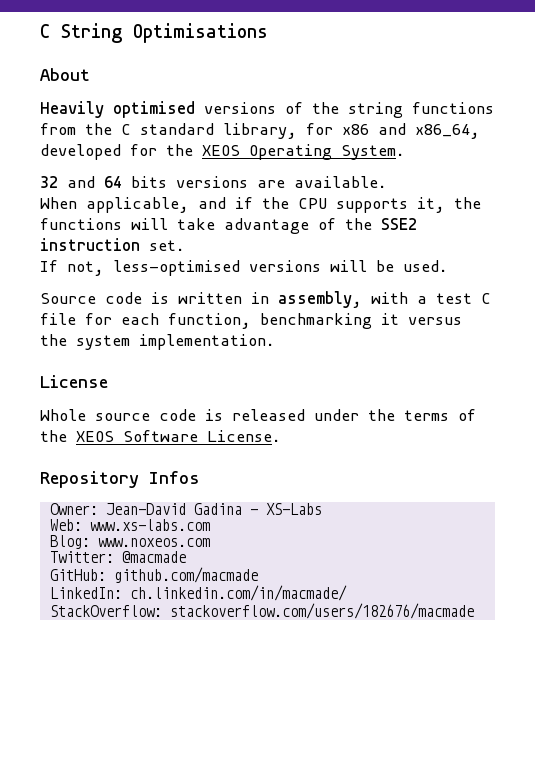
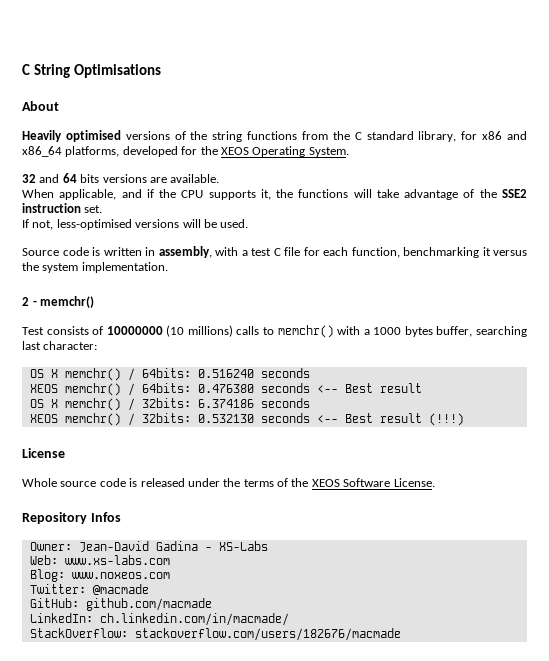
[415,124,480,139] x86_64, -> [22,146,120,157] x86_64 platforms,
(275, 342) none -> [22,296,95,308] [22,325,527,338] [22,341,98,350] [29,368,310,381] [29,383,422,396] [29,398,310,411] [29,413,464,426] // 2 - memchr() // Test consists of 10000000 (10 millions) calls to memchr() with a 1000 bytes buffer, searching last character: // OS X memchr() / 64bits: 0.516240 seconds // XEOS memchr() / 64bits: 0.476380 seconds <-- Best result // OS X memchr() / 32bits: 6.374186 seconds // XEOS memchr() / 32bits: 0.532130 seconds <-- Best result (!!!)

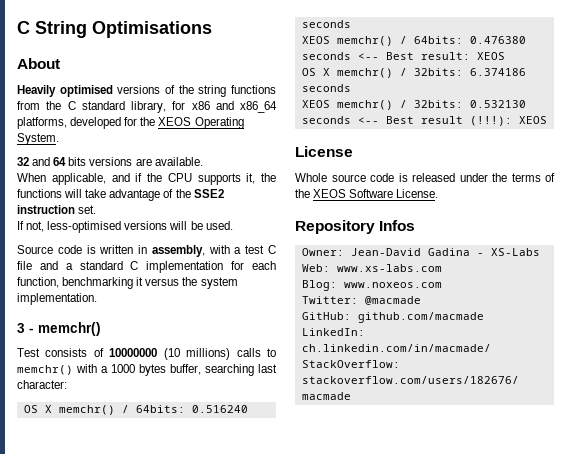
(300, 251) none -> [39,261,224,273] and a standard C implementation
[22,297,29,306] 2 -> [17,323,25,333] 3
[379,383,422,393] result -> [420,52,505,60] result: XEOS
[428,413,464,426] (!!!) -> [469,116,547,126] (!!!): XEOS

